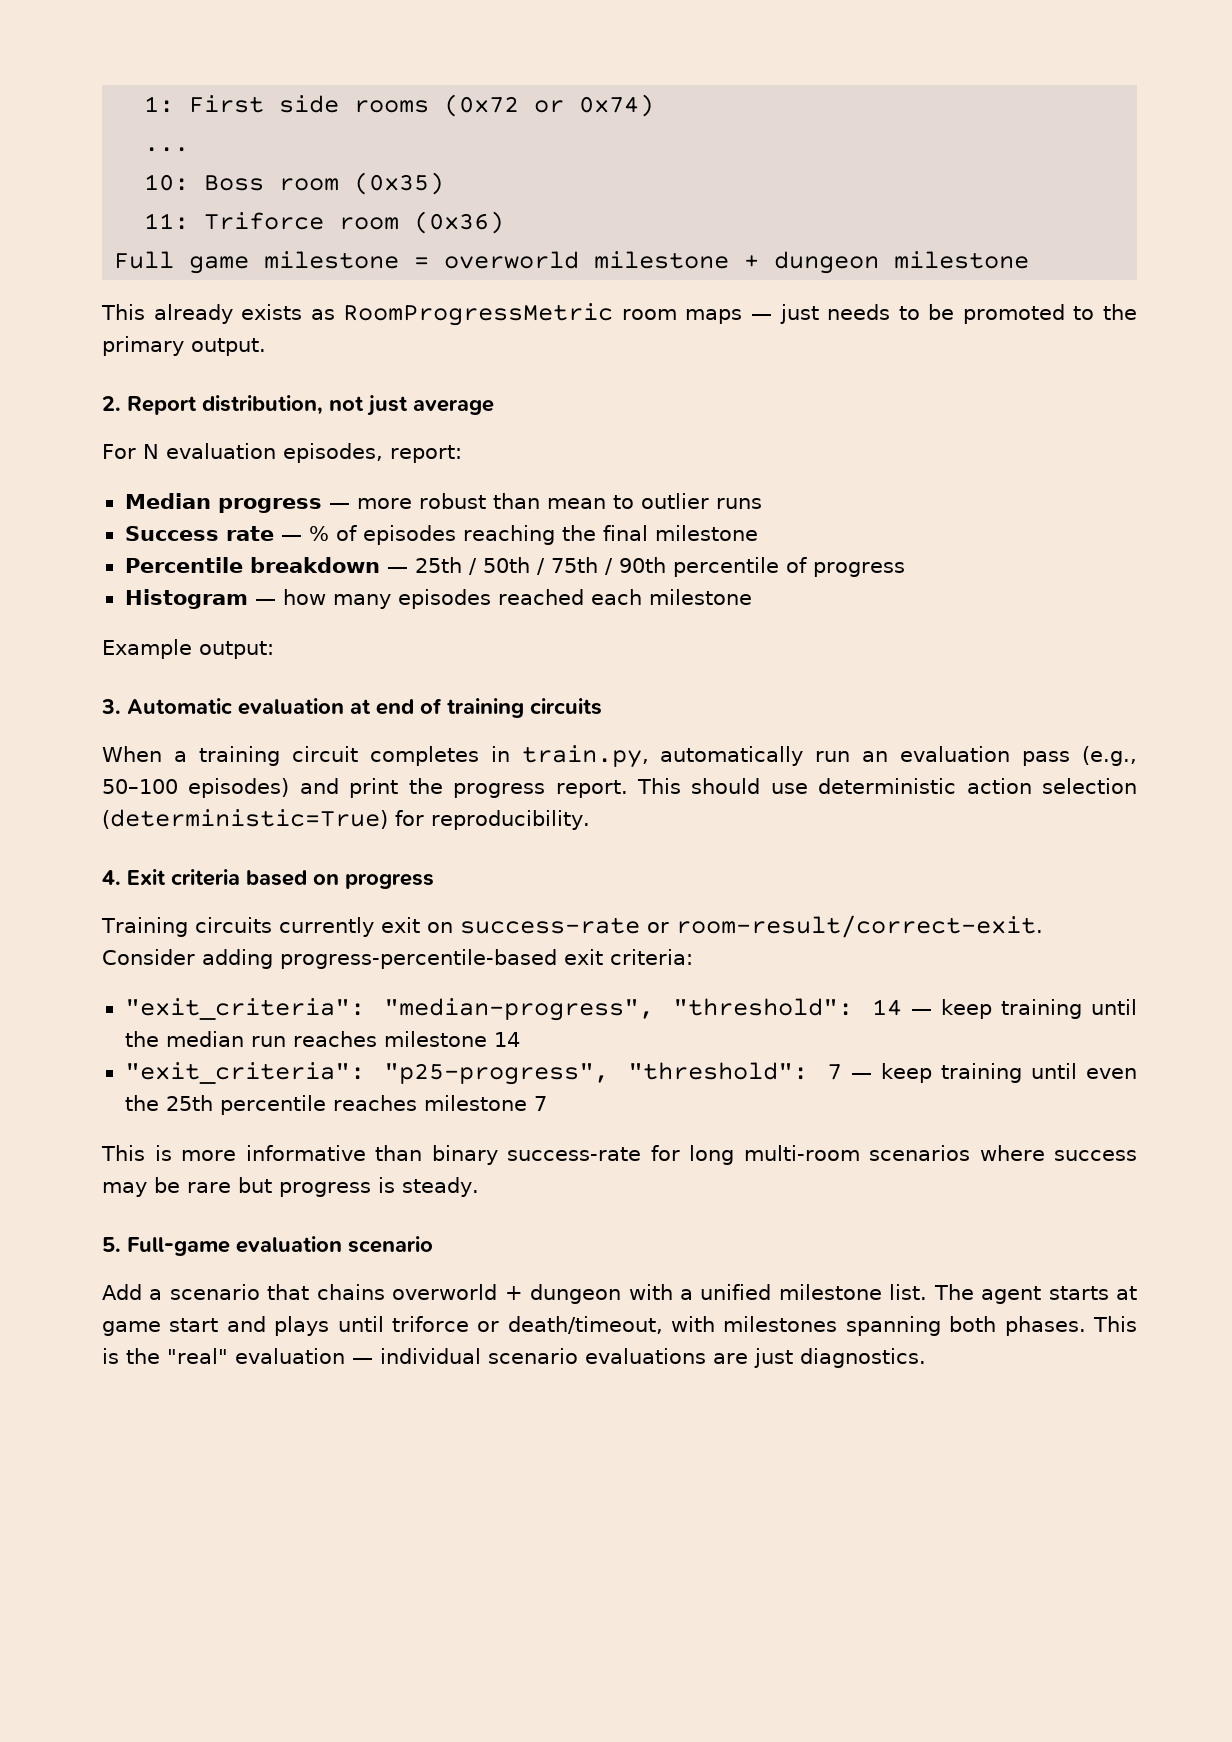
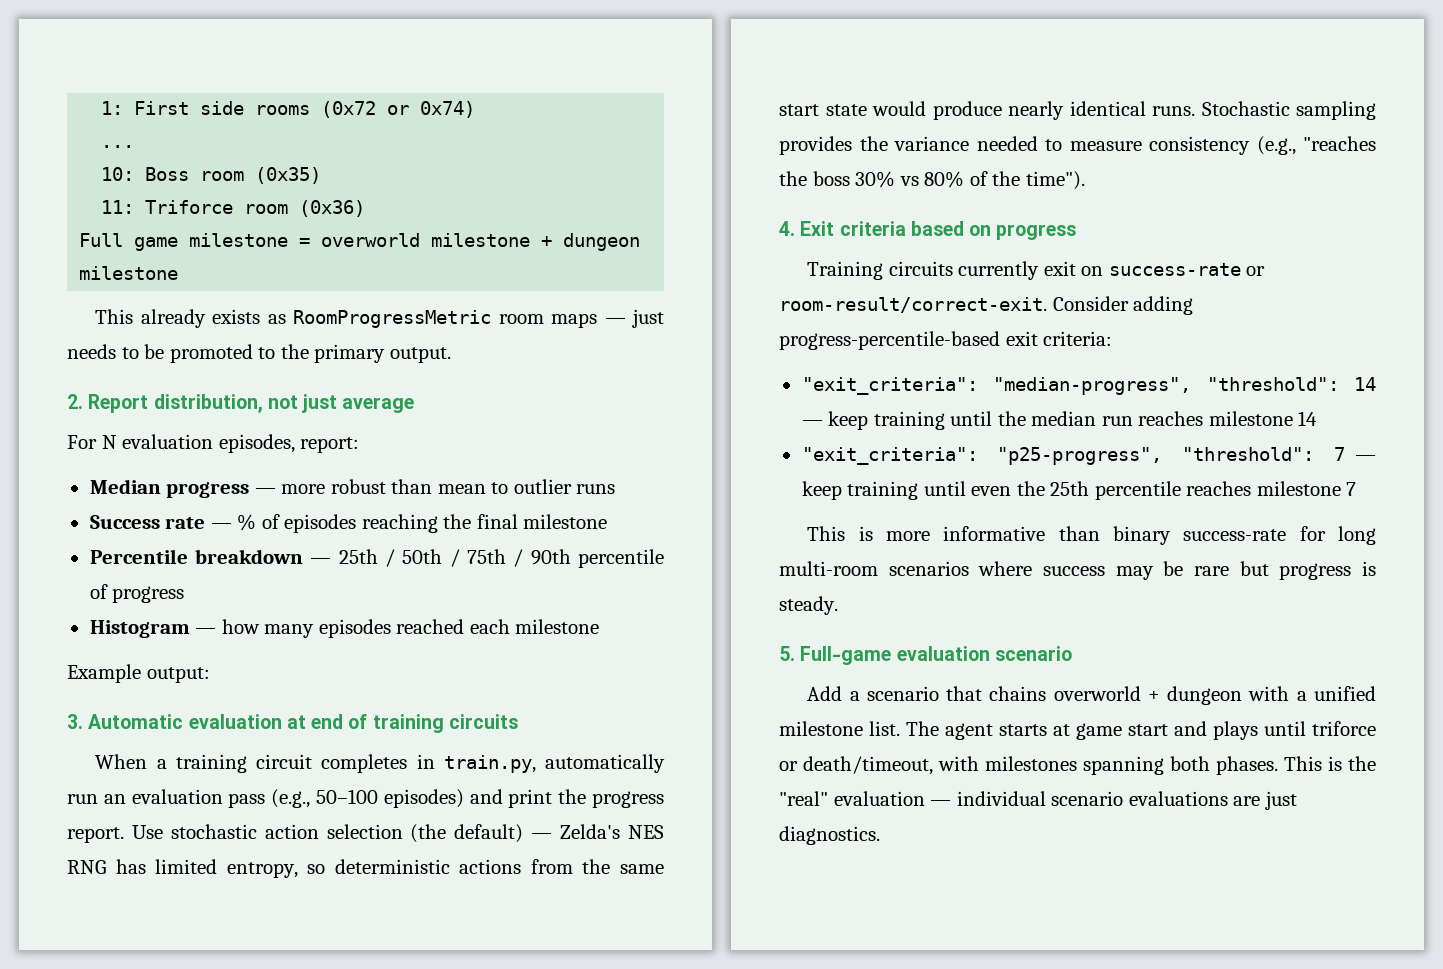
[636,778,1137,794] [102,809,590,830] This should use deterministic action selection (deterministic=True) for reproducibility. -> [131,824,665,843] [67,859,664,878] [779,101,1376,120] [779,136,1376,155] [779,171,1085,190] Use stochastic action selection (the default) — Zelda's NES RNG has limited entropy, so deterministic actions from the same start state would produce nearly identical runs. Stochastic sampling provides the variance needed to measure consistency (e.g., "reaches the boss 30% vs 80% of the time").

